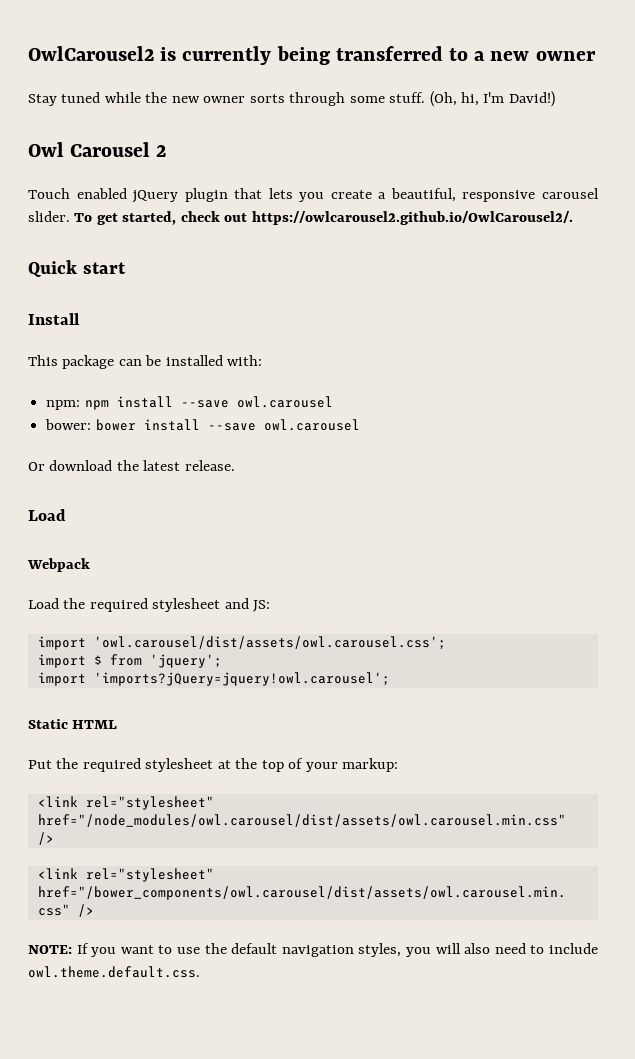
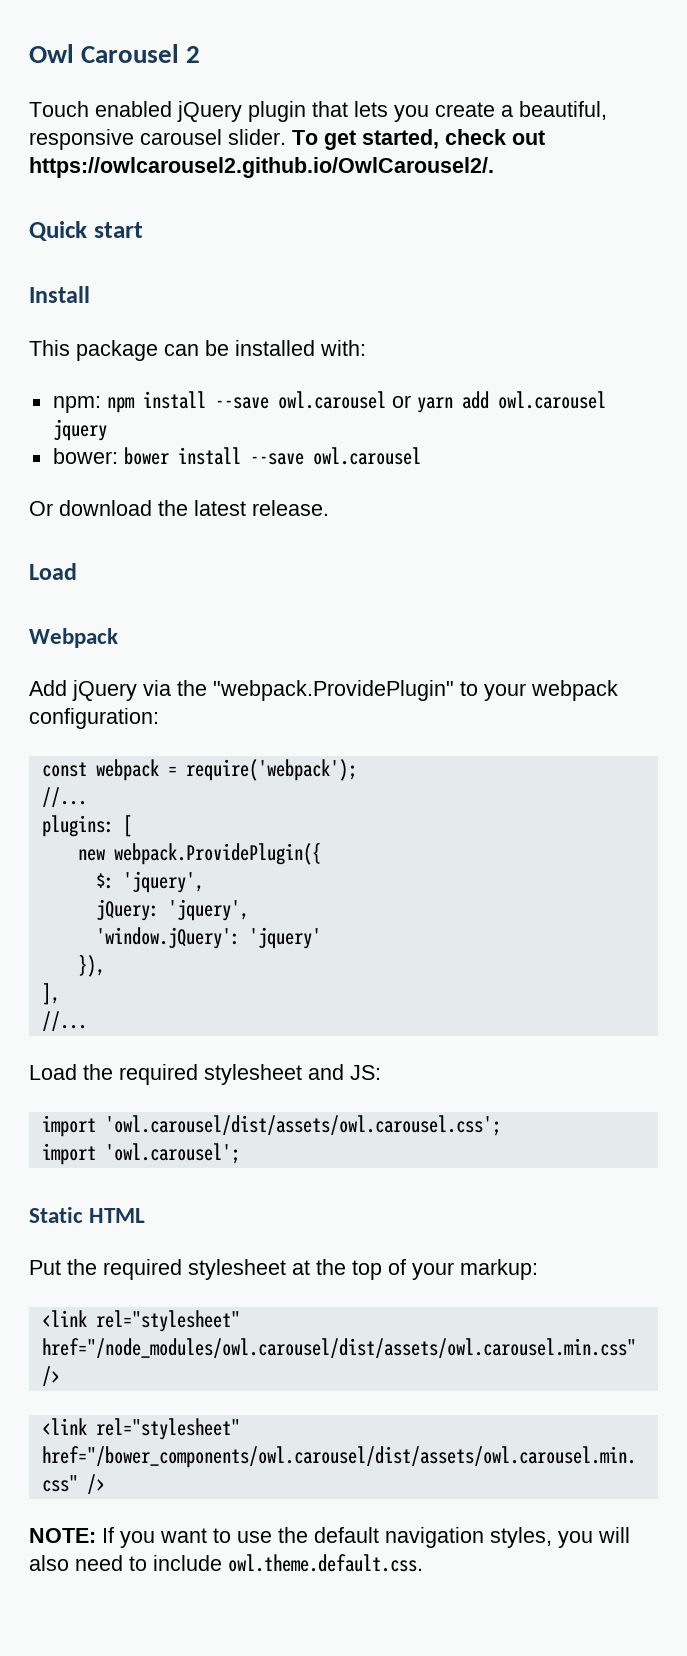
[28,46,596,65] [28,91,555,107] OwlCarousel2 is currently being transferred to a new owner // Stay tuned while the new owner sorts through some stuff. (Oh, hi, I'm David!) // -> (29, 53) none
(333, 402) none -> [391,391,606,413] [52,419,107,441] or yarn add owl.carousel jquery
(90, 565) none -> [29,680,618,701] [29,708,159,729] [41,759,357,781] [41,787,87,807] [41,815,132,837] [77,842,321,865] [95,871,204,893] [95,899,249,921] [95,927,321,949] [77,954,105,977] [41,983,60,1005] [41,1011,87,1031] // Add jQuery via the "webpack.ProvidePlugin" to your webpack configuration: // const webpack = require('webpack'); // //... // plugins: [ // new webpack.ProvidePlugin({ // $: 'jquery', // jQuery: 'jquery', // 'window.jQuery': 'jquery' // }), // ], // //...
[93,654,222,668] [37,672,390,686] $ from 'jquery'; // import 'imports?jQuery=jquery!owl.carousel'; -> [104,1143,240,1164] 'owl.carousel';

